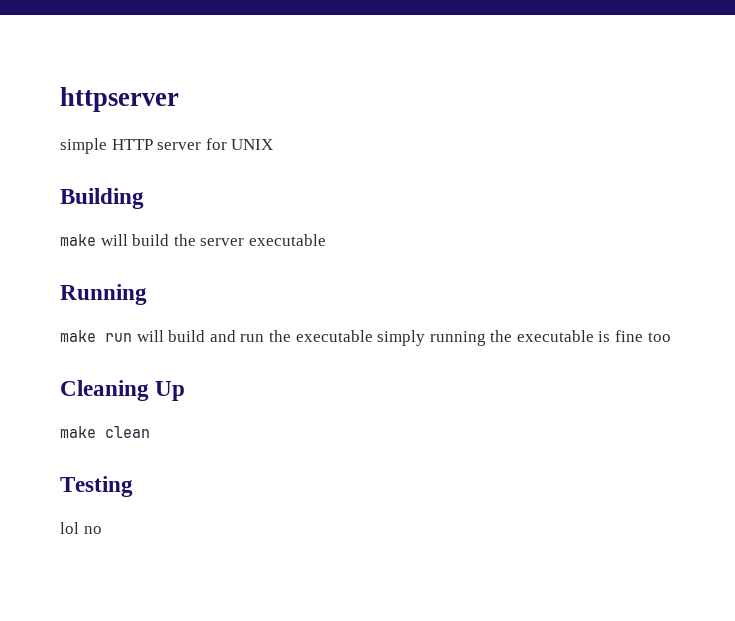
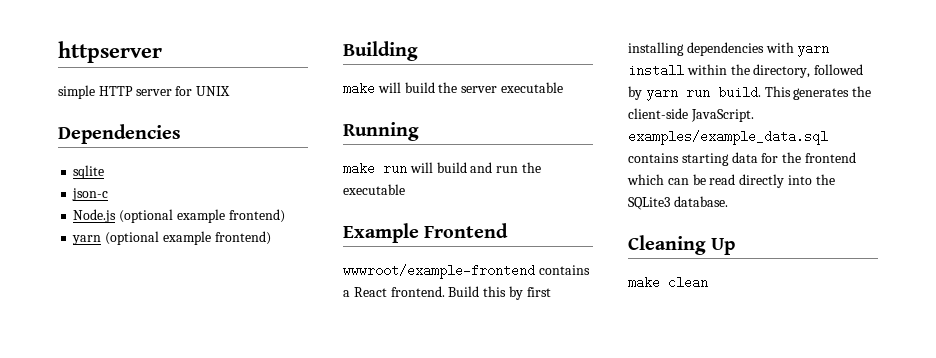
(274, 144) none -> [58,124,181,144] [73,165,105,179] [72,188,109,201] [73,209,285,223] [72,231,271,245] // Dependencies // sqlite // json-c // Node.js (optional example frontend) // yarn (optional example frontend)
[377,330,671,346] simply running the executable is fine too -> [343,223,509,243] [343,264,590,279] [343,286,551,300] [628,42,830,57] [628,64,864,78] [628,86,872,101] [628,108,754,122] [628,130,828,145] [628,152,856,166] [627,174,835,188] [628,196,728,210] // Example Frontend // wwwroot/example-frontend contains a React frontend. Build this by first installing dependencies with yarn install within the directory, followed by yarn run build. This generates the client-side JavaScript. examples/example_data.sql contains starting data for the frontend which can be read directly into the SQLite3 database.
[60,476,133,497] [60,522,102,534] // Testing // lol no -> (708, 282) none

